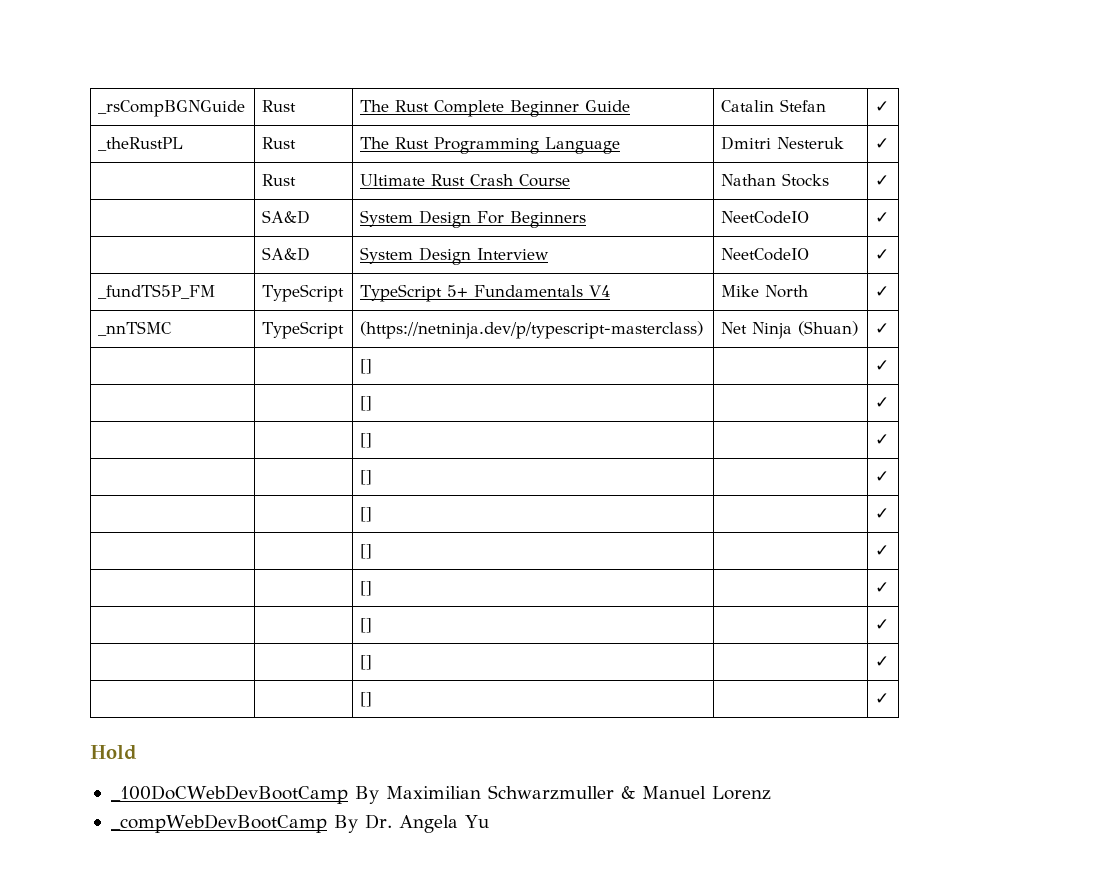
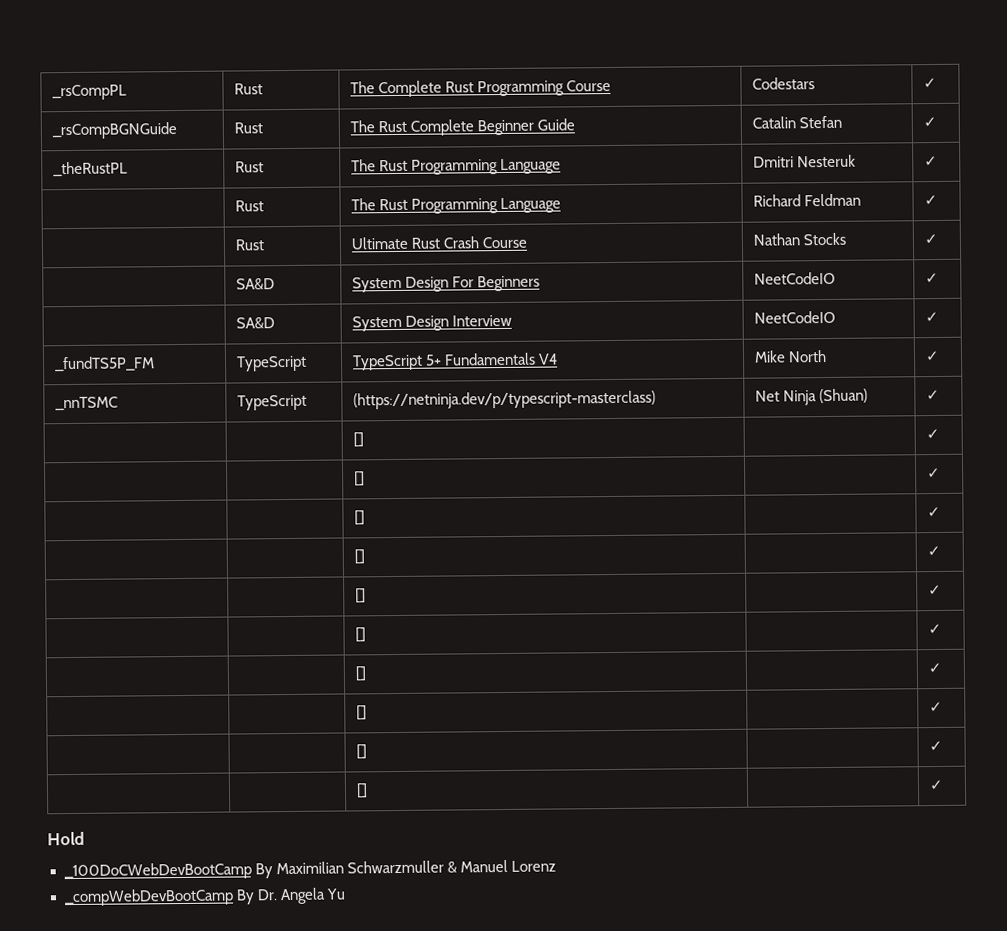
(98, 108) none -> [51,84,127,101] [233,83,263,95] [349,79,612,98] [751,77,815,90] [922,77,937,89] _rsCompPL | Rust | The Complete Rust Programming Course | Codestars | ✓ //
(890, 143) none -> [234,200,264,212] [350,197,562,214] [752,193,862,207] [923,194,938,206] // | Rust | The Rust Programming Language | Richard Feldman | ✓

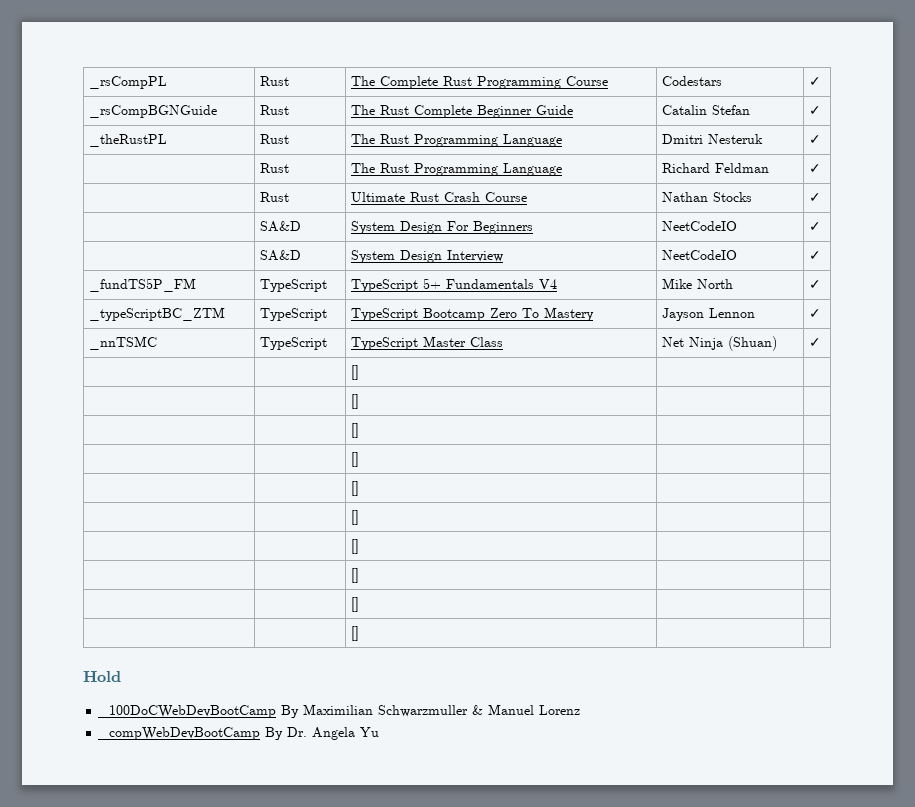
(940, 356) none -> [88,307,225,321] [259,308,327,321] [350,307,594,321] [661,308,755,321] [808,309,821,318] // _typeScriptBC_ZTM | TypeScript | TypeScript Bootcamp Zero To Mastery | Jayson Lennon | ✓
[352,390,656,410] (https://netninja.dev/p/typescript-masterclass) -> [350,336,503,350] TypeScript Master Class
[925,428,940,440] [353,471,365,487] [926,467,941,479] [353,510,365,526] [926,506,941,518] [353,549,365,565] [926,545,941,557] [354,588,366,604] [927,584,942,596] [354,627,366,643] [927,623,942,635] [354,666,366,682] [927,662,942,674] [355,705,367,721] [928,701,943,713] [355,744,367,760] [928,740,943,752] [355,783,368,799] [928,779,944,791] ✓ // | | [] | | ✓ // | | [] | | ✓ // | | [] | | ✓ // | | [] | | ✓ // | | [] | | ✓ // | | [] | | ✓ // | | [] | | ✓ // | | [] | | ✓ // | | [] | | ✓ -> [350,394,359,409] [350,423,359,438] [350,452,359,467] [350,481,359,496] [350,510,359,525] [350,539,359,554] [350,568,359,583] [350,597,359,612] [350,626,359,641] // | | [] | | // | | [] | | // | | [] | | // | | [] | | // | | [] | | // | | [] | | // | | [] | | // | | [] | | // | | [] | |

